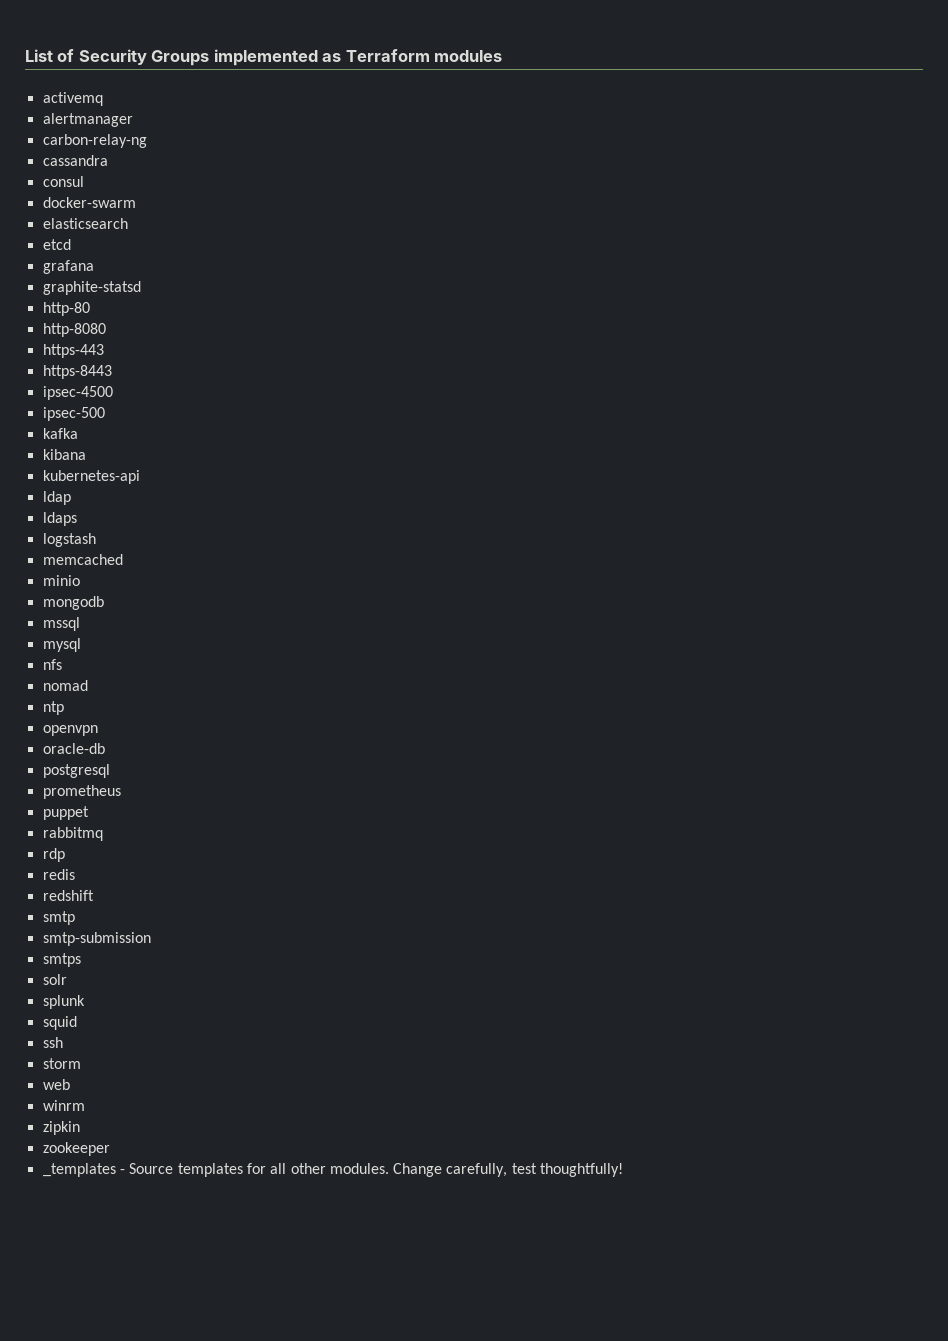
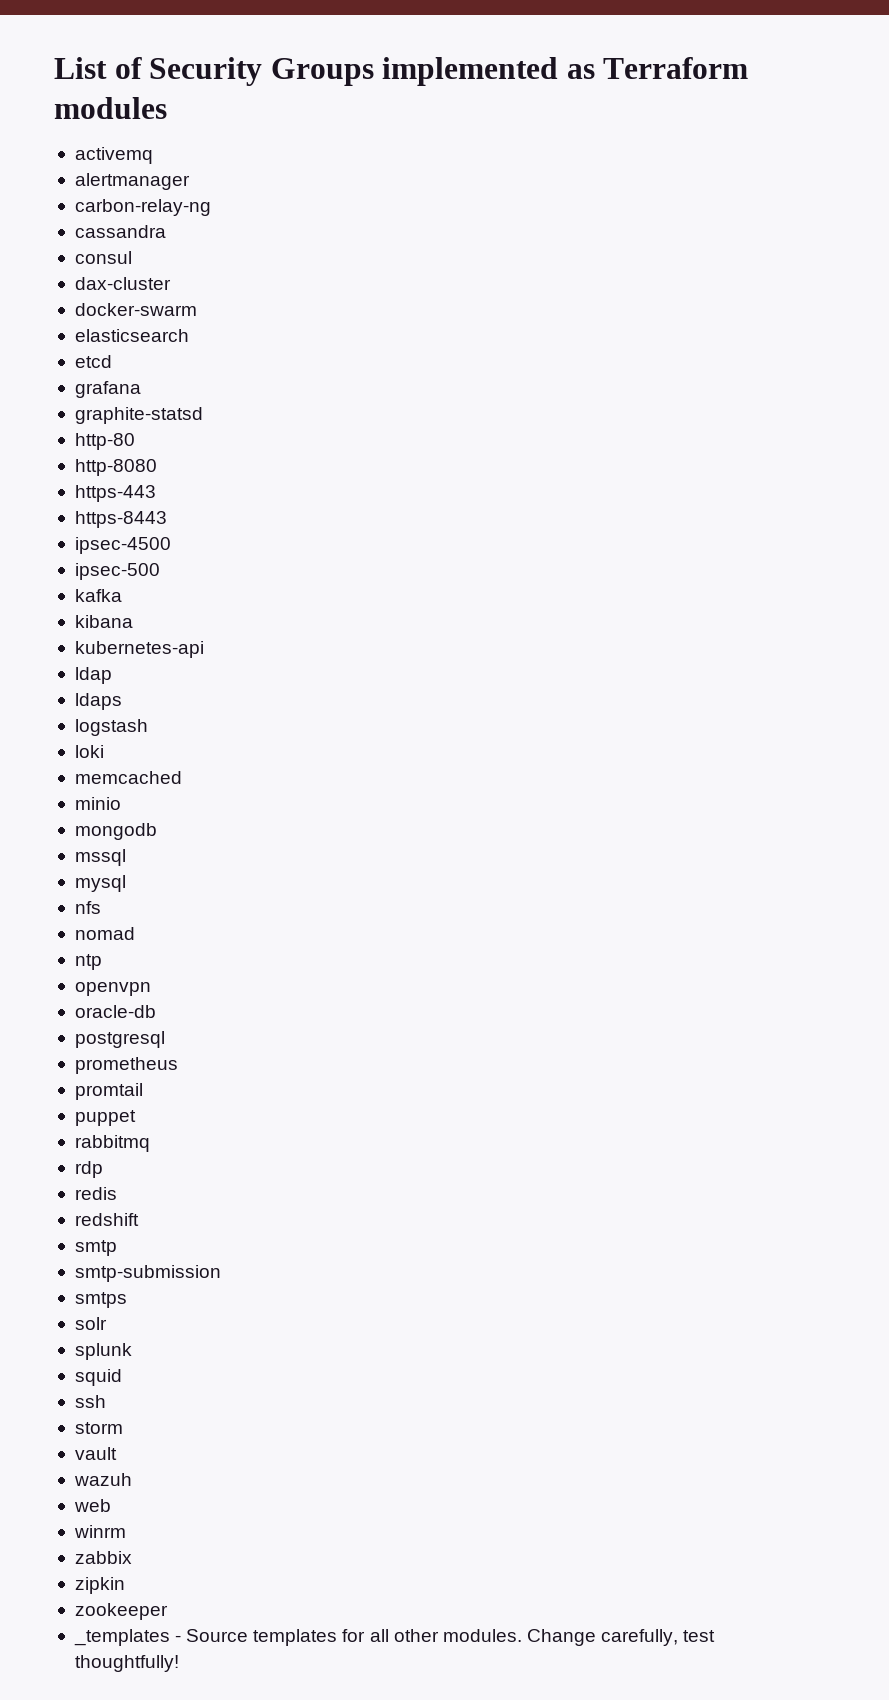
(84, 181) none -> [74,277,171,290] // dax-cluster
(96, 540) none -> [74,745,104,758] // loki
(121, 792) none -> [74,1083,143,1100] // promtail
(81, 1063) none -> [74,1447,117,1460] [73,1473,132,1486] // vault // wazuh
(85, 1105) none -> [74,1551,132,1564] // zabbix

